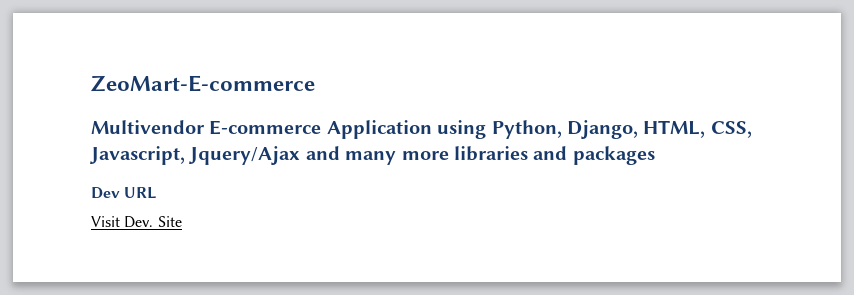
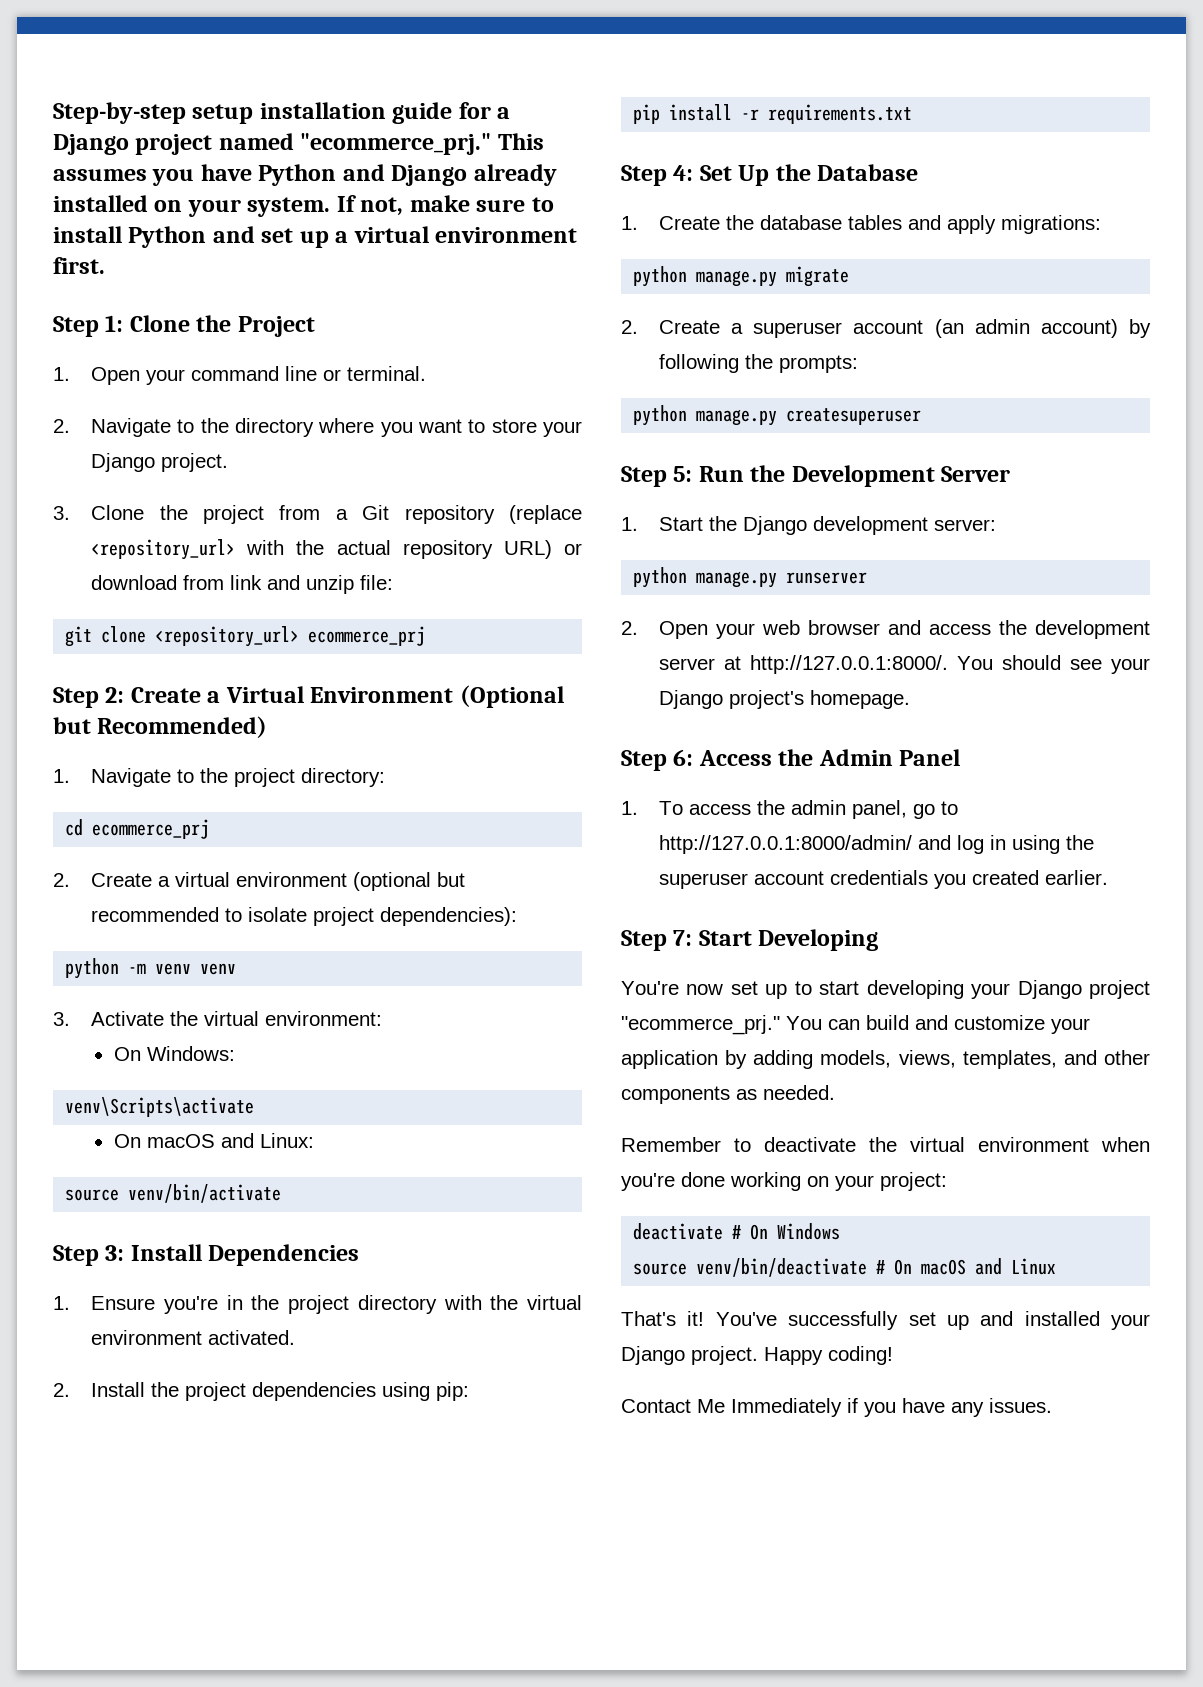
[91,75,315,92] [91,120,752,139] [89,146,655,165] [91,187,157,199] [91,216,182,228] ZeoMart-E-commerce // Multivendor E-commerce Application using Python, Django, HTML, CSS, Javascript, Jquery/Ajax and many more libraries and packages // Dev URL // Visit Dev. Site -> [53,102,511,124] [53,133,544,155] [53,164,557,186] [53,195,554,217] [53,226,578,248] [53,257,105,274] [53,315,315,337] [53,366,427,385] [53,418,583,437] [91,453,229,472] [53,505,582,524] [91,539,582,560] [91,575,394,594] [65,626,426,647] [53,685,564,708] [53,716,268,738] [53,768,386,787] [65,819,210,839] [53,872,466,891] [91,907,518,926] [65,958,237,979] [53,1011,383,1026] [113,1046,235,1061] [65,1097,255,1117] [113,1133,314,1148] [65,1184,282,1203] [53,1244,360,1266] [53,1295,583,1314] [91,1330,296,1345] [53,1382,470,1401] [633,104,913,124] [621,164,919,186] [621,215,1102,234] [633,266,850,287] [621,319,1151,338] [659,354,859,373] [633,405,922,426] [621,465,1011,487] [621,516,997,535] [633,567,868,588] [621,620,1150,639] [659,655,1150,674] [659,690,911,709] [621,749,961,771] [621,800,959,819] [659,835,1095,854] [659,870,1109,889] [621,929,879,951] [621,980,1150,999] [621,1015,1090,1035] [621,1050,1150,1069] [621,1085,835,1104] [621,1137,1150,1152] [621,1172,947,1191] [633,1223,841,1240] [633,1258,1057,1277] [621,1311,1150,1330] [621,1346,893,1365] [621,1398,1052,1417] Step-by-step setup installation guide for a Django project named "ecommerce_prj." This assumes you have Python and Django already installed on your system. If not, make sure to install Python and set up a virtual environment first. // Step 1: Clone the Project // 1. Open your command line or terminal. // 2. Navigate to the directory where you want to store your Django project. // 3. Clone the project from a Git repository (replace <repository_url> with the actual repository URL) or download from link and unzip file: // git clone <repository_url> ecommerce_prj // Step 2: Create a Virtual Environment (Optional but Recommended) // 1. Navigate to the project directory: // cd ecommerce_prj // 2. Create a virtual environment (optional but recommended to isolate project dependencies): // python -m venv venv // 3. Activate the virtual environment: // On Windows: // venv\Scripts\activate // On macOS and Linux: // source venv/bin/activate // Step 3: Install Dependencies // 1. Ensure you're in the project directory with the virtual environment activated. // 2. Install the project dependencies using pip: // pip install -r requirements.txt // Step 4: Set Up the Database // 1. Create the database tables and apply migrations: // python manage.py migrate // 2. Create a superuser account (an admin account) by following the prompts: // python manage.py createsuperuser // Step 5: Run the Development Server // 1. Start the Django development server: // python manage.py runserver // 2. Open your web browser and access the development server at http://127.0.0.1:8000/. You should see your Django project's homepage. // Step 6: Access the Admin Panel // 1. To access the admin panel, go to http://127.0.0.1:8000/admin/ and log in using the superuser account credentials you created earlier. // Step 7: Start Developing // You're now set up to start developing your Django project "ecommerce_prj." You can build and customize your application by adding models, views, templates, and other components as needed. // Remember to deactivate the virtual environment when you're done working on your project: // deactivate # On Windows // source venv/bin/deactivate # On macOS and Linux // That's it! You've successfully set up and installed your Django project. Happy coding! // Contact Me Immediately if you have any issues.

